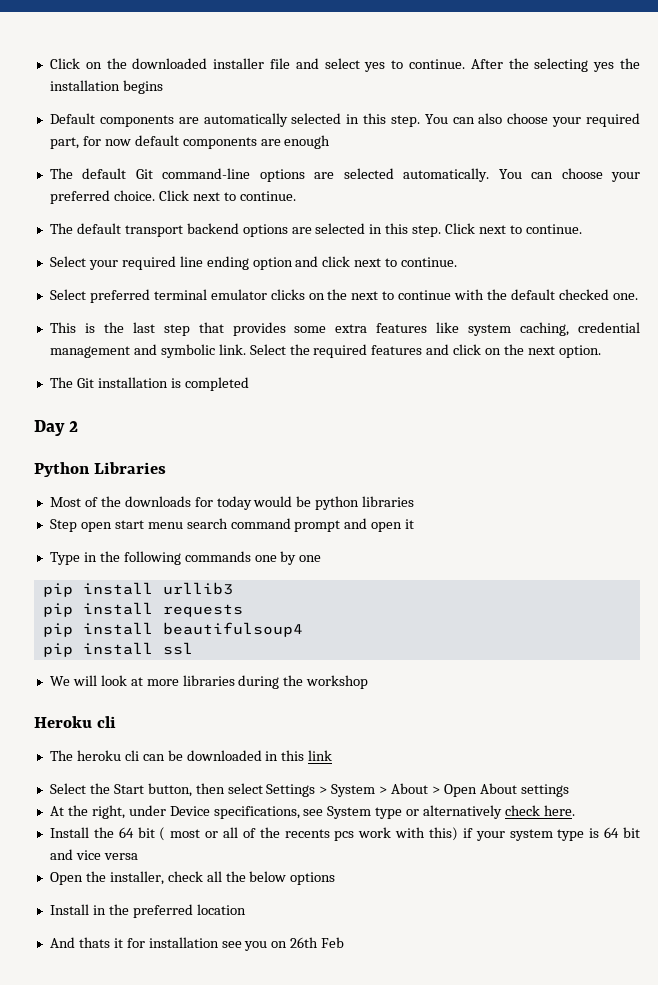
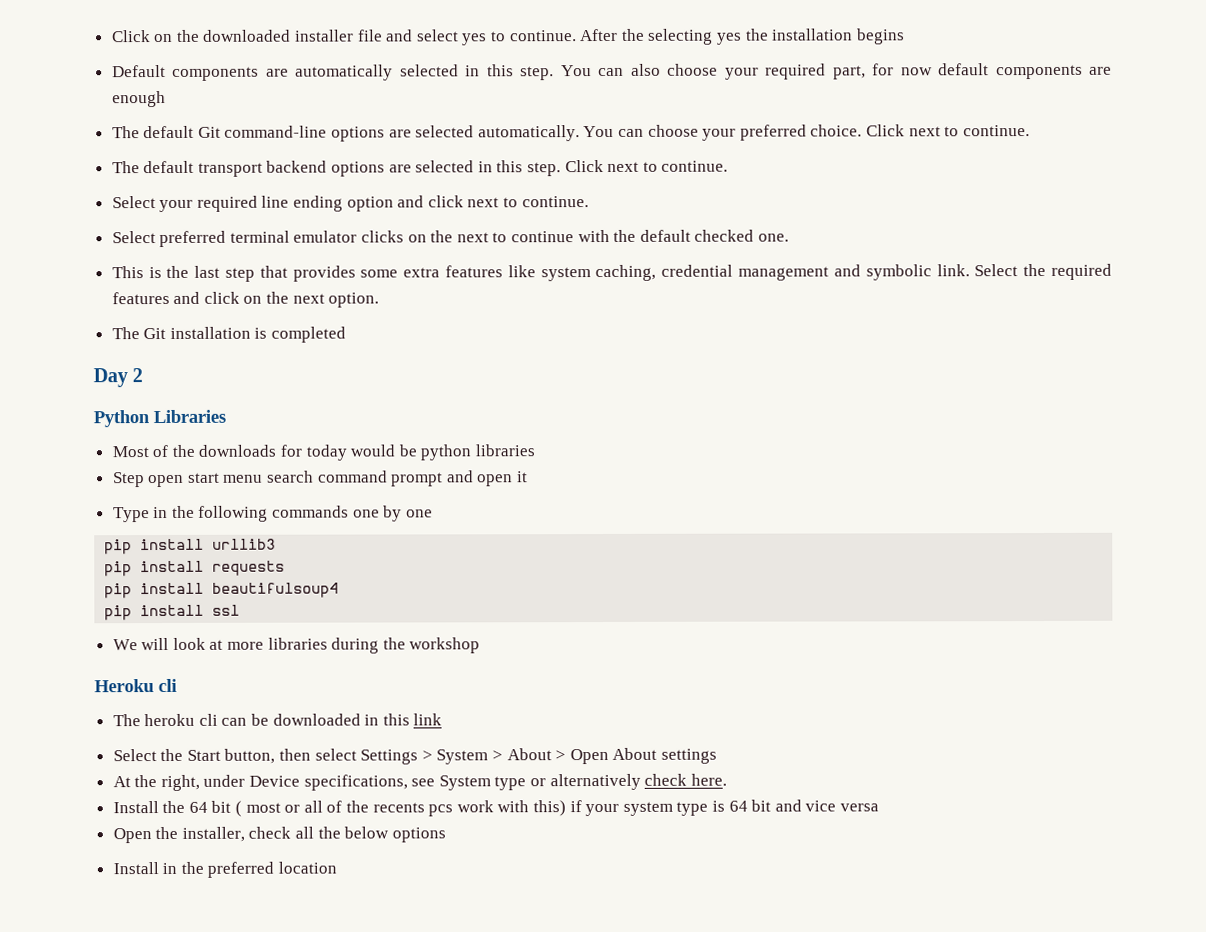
[49,937,345,951] // And thats it for installation see you on 26th Feb -> (338, 867) none

